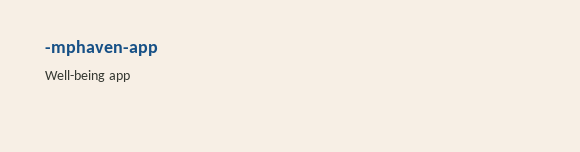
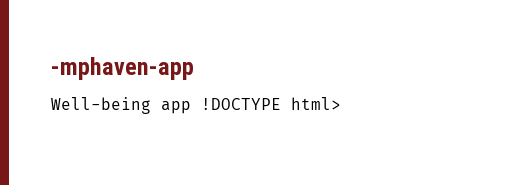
(130, 77) none -> [201,97,341,110] !DOCTYPE html>

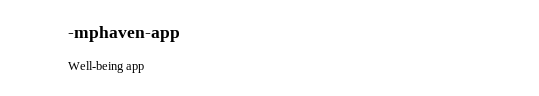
[201,97,341,110] !DOCTYPE html> -> (145, 68) none

